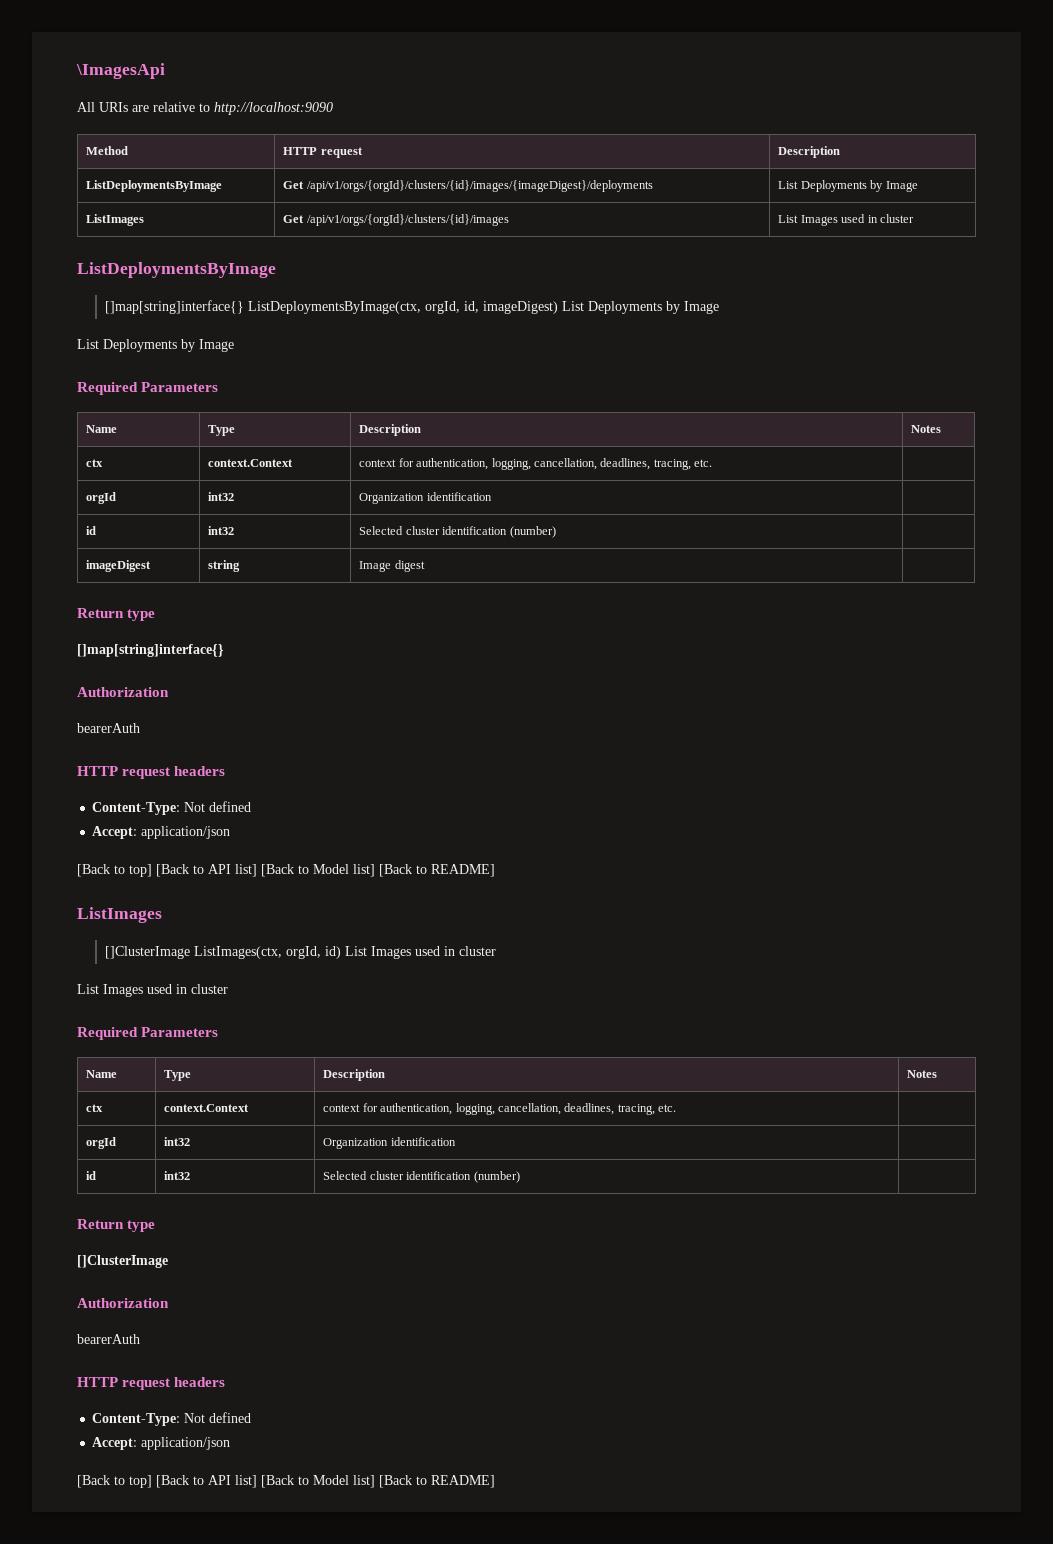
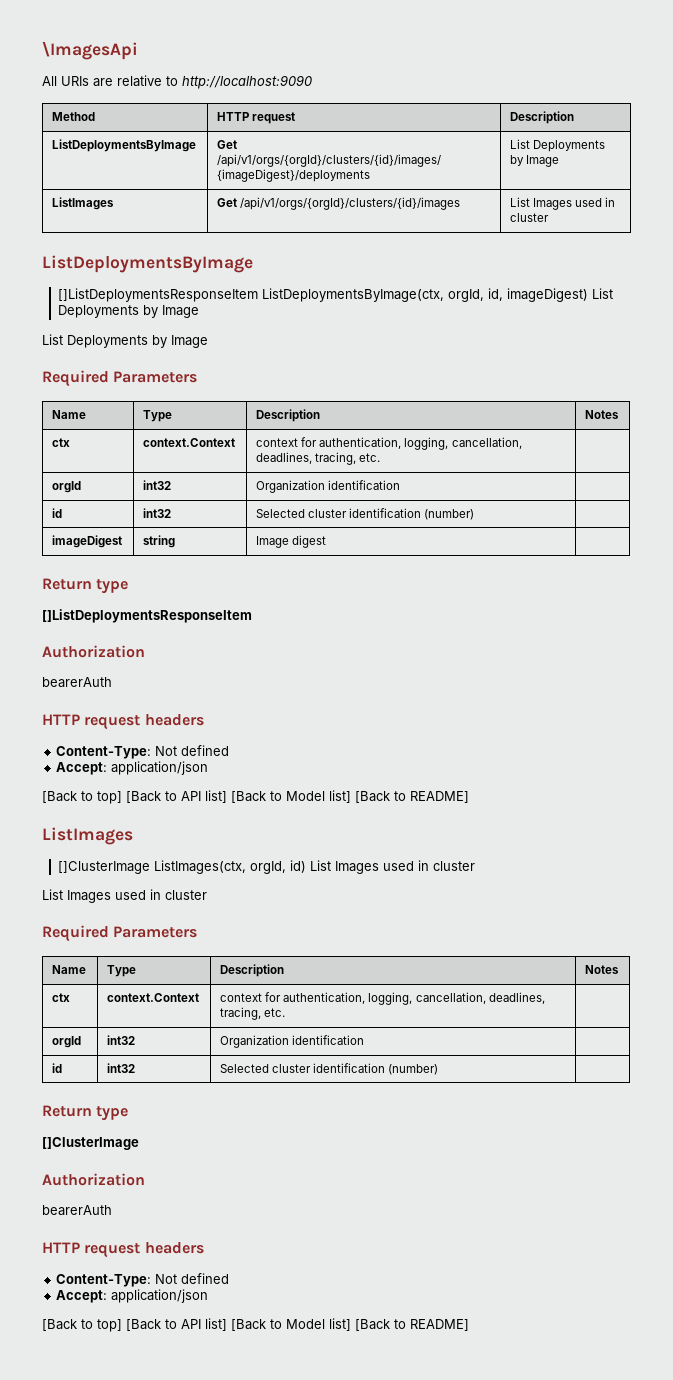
[104,300,244,314] []map[string]interface{} -> [57,288,258,302] []ListDeploymentsResponseItem
[77,644,224,657] []map[string]interface{} -> [42,609,252,623] []ListDeploymentsResponseItem

